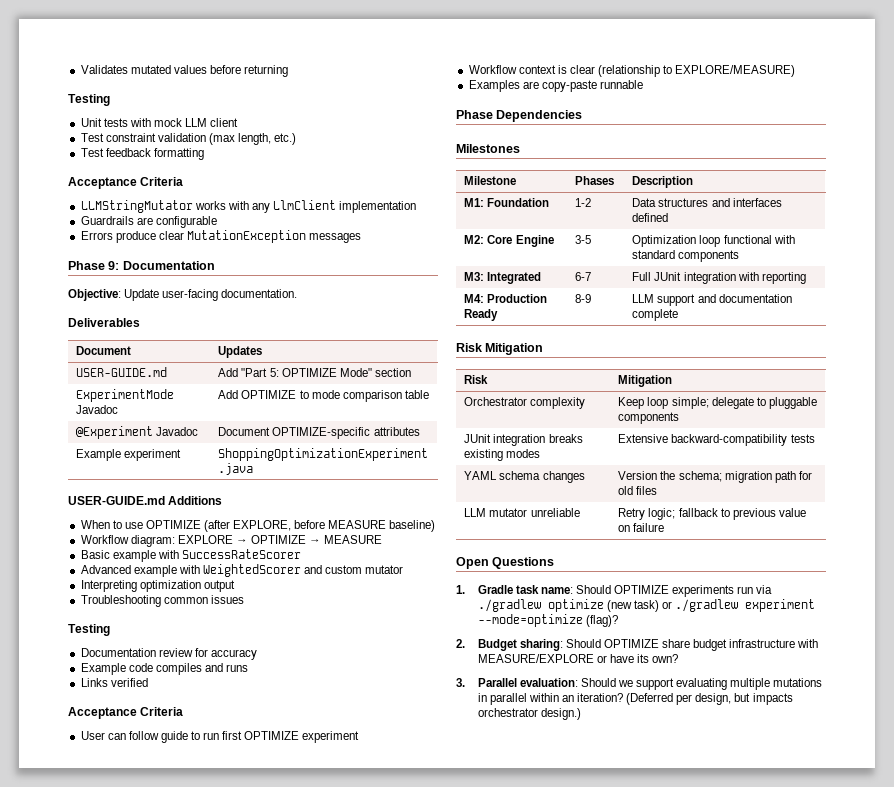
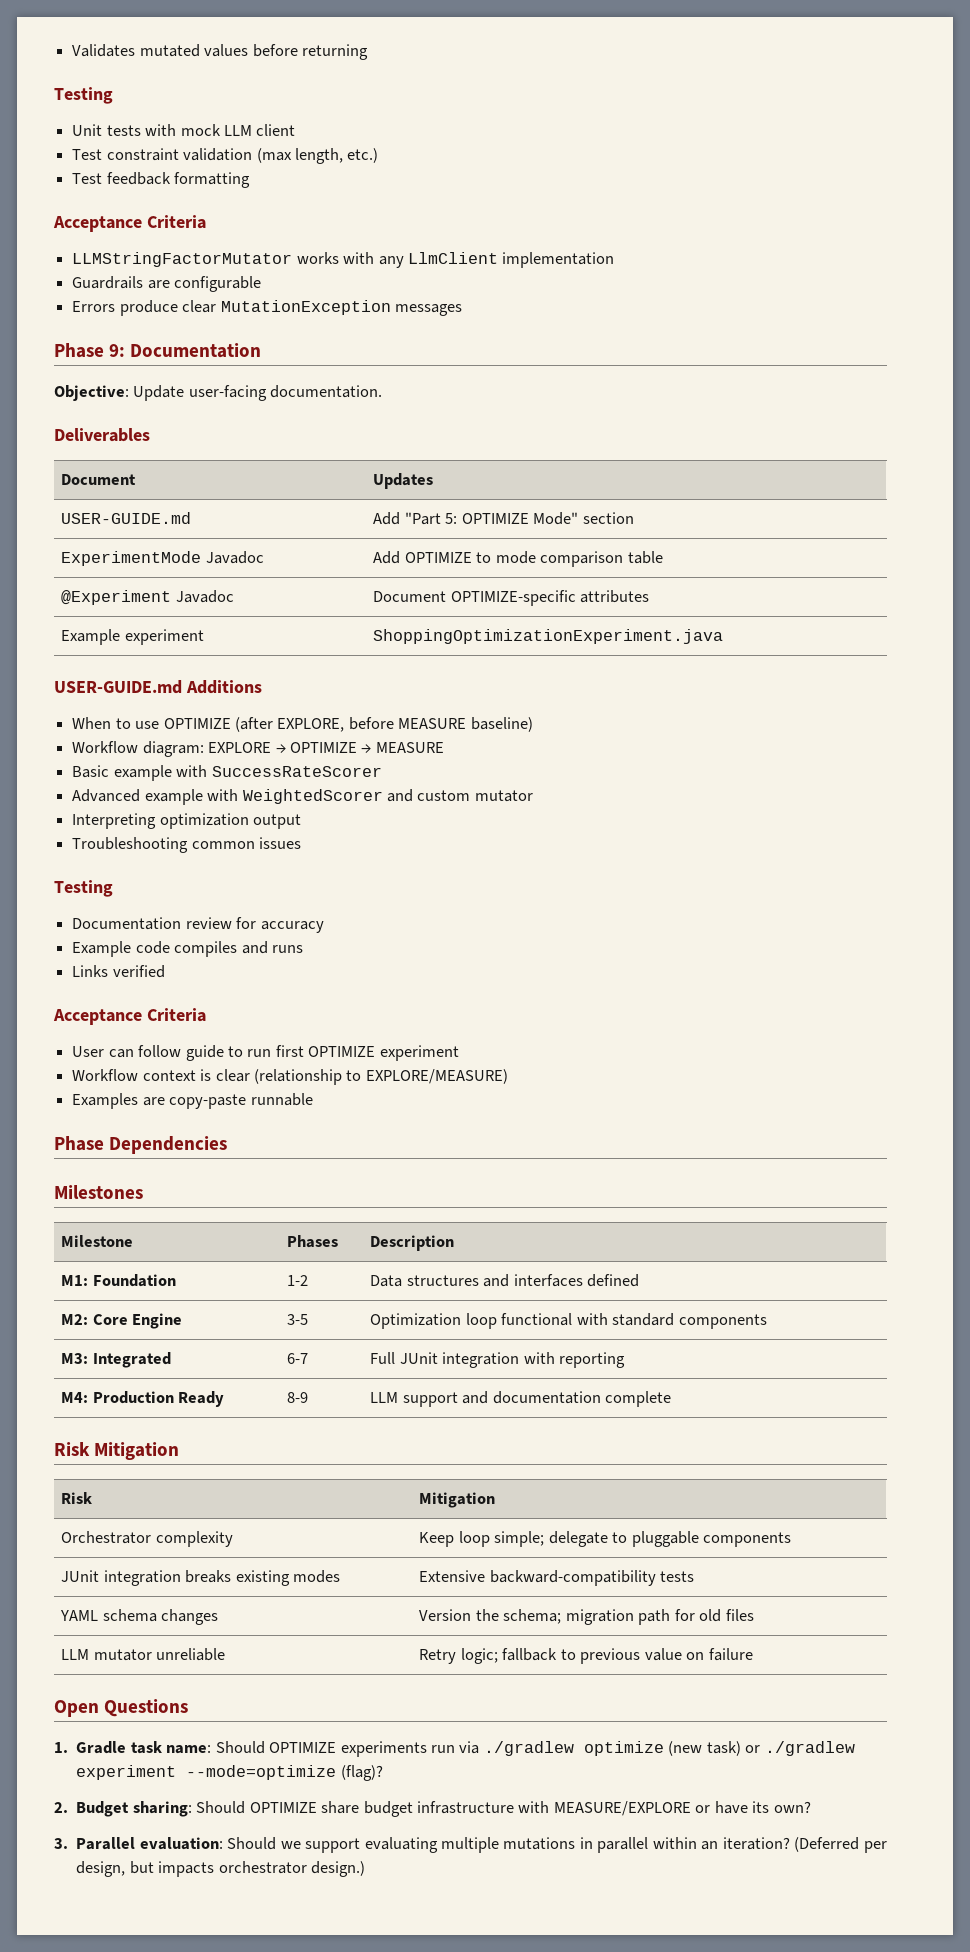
[80,200,193,213] LLMStringMutator -> [72,252,293,267] LLMStringFactorMutator

